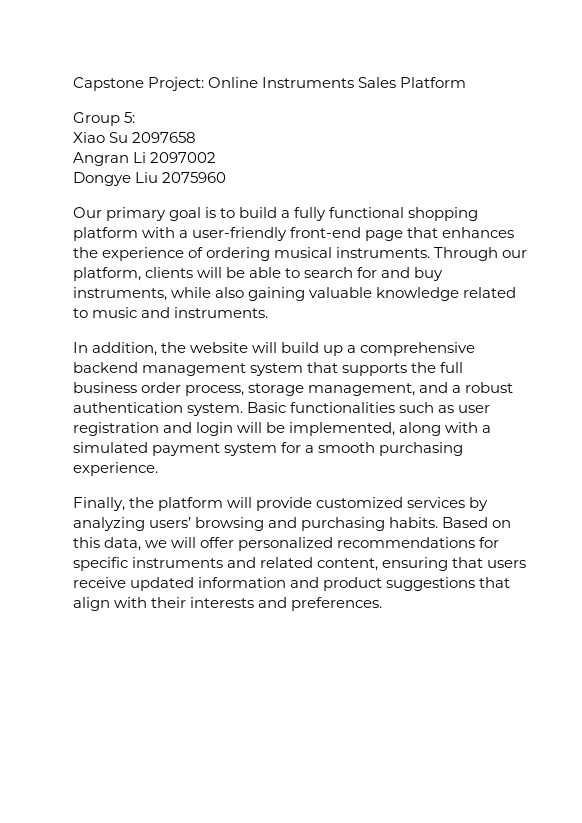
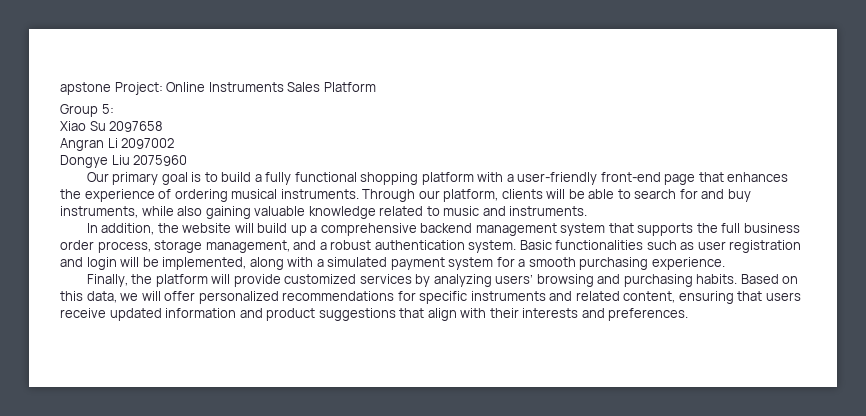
[73,77,144,91] Capstone -> [60,82,111,95] apstone

